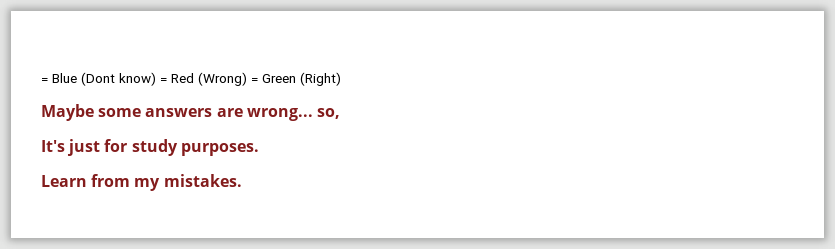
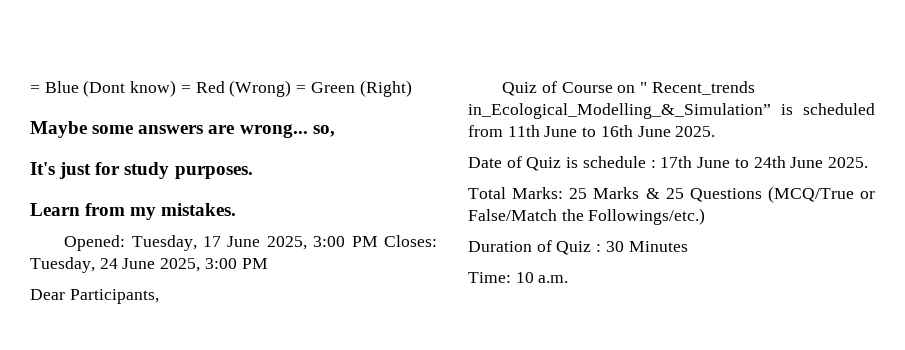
(242, 180) none -> [64,235,438,251] [30,257,268,273] [30,289,159,304] [502,81,755,96] [468,103,875,119] [468,125,716,137] [468,156,868,171] [468,186,875,203] [468,208,706,225] [468,240,688,255] [468,272,569,283] // Opened: Tuesday, 17 June 2025, 3:00 PM Closes: Tuesday, 24 June 2025, 3:00 PM // Dear Participants, // Quiz of Course on " Recent_trends in_Ecological_Modelling_&_Simulation” is scheduled from 11th June to 16th June 2025. // Date of Quiz is schedule : 17th June to 24th June 2025. // Total Marks: 25 Marks & 25 Questions (MCQ/True or False/Match the Followings/etc.) // Duration of Quiz : 30 Minutes // Time: 10 a.m.

